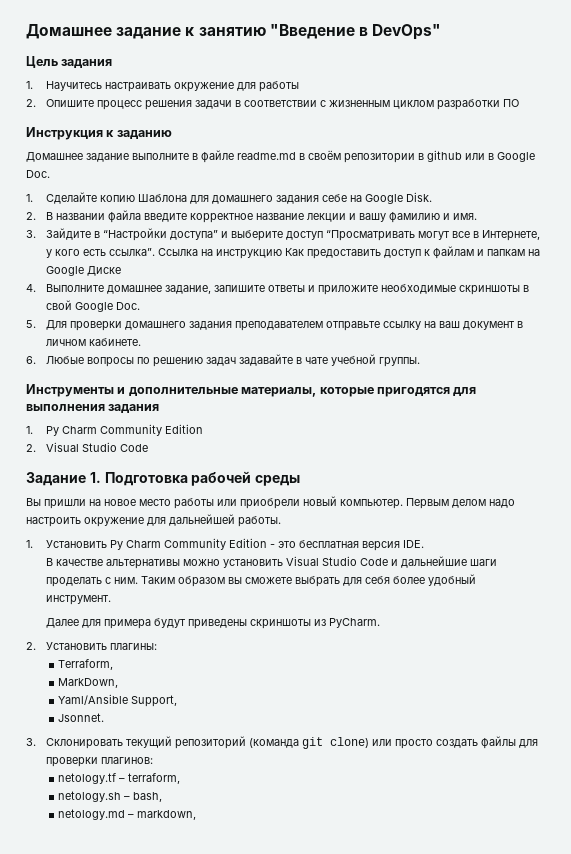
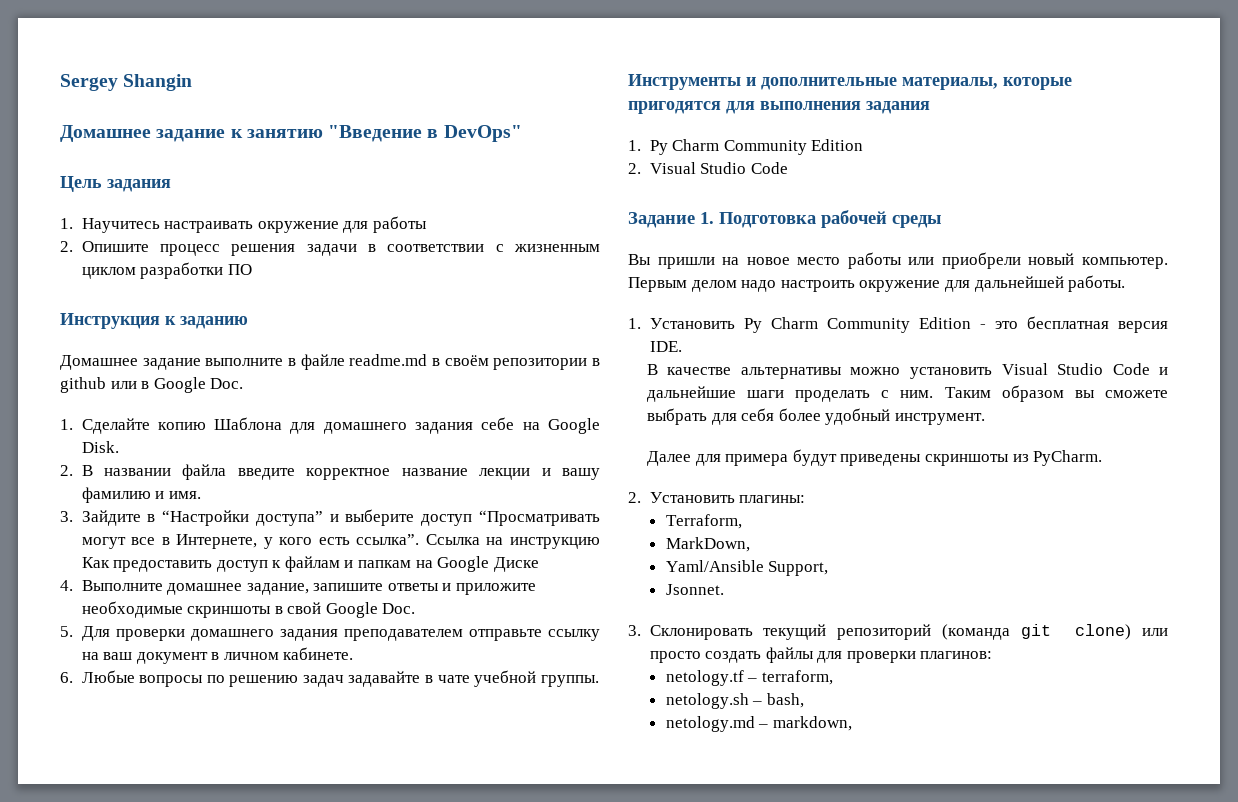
(26, 31) none -> [60,74,193,91] Sergey Shangin //

